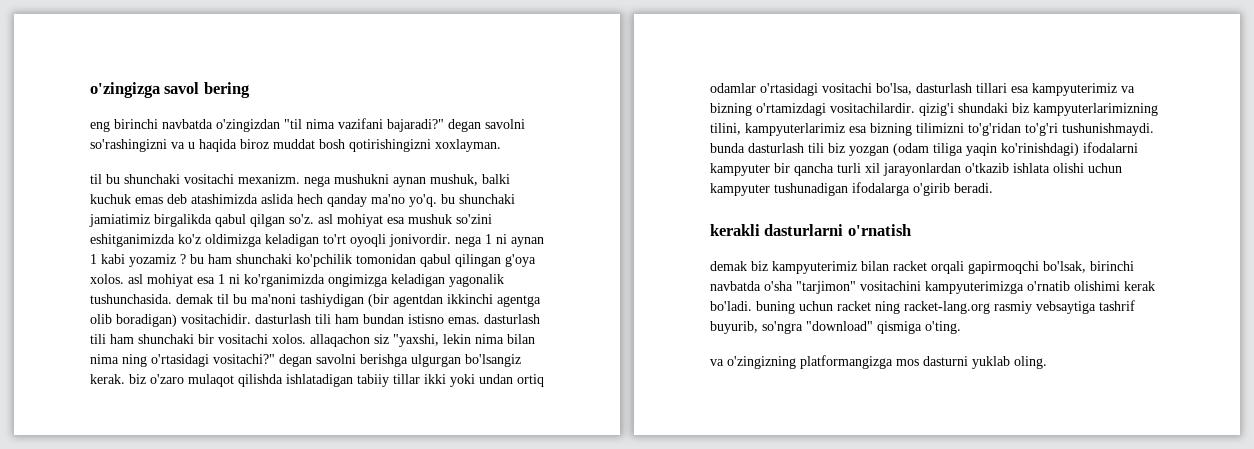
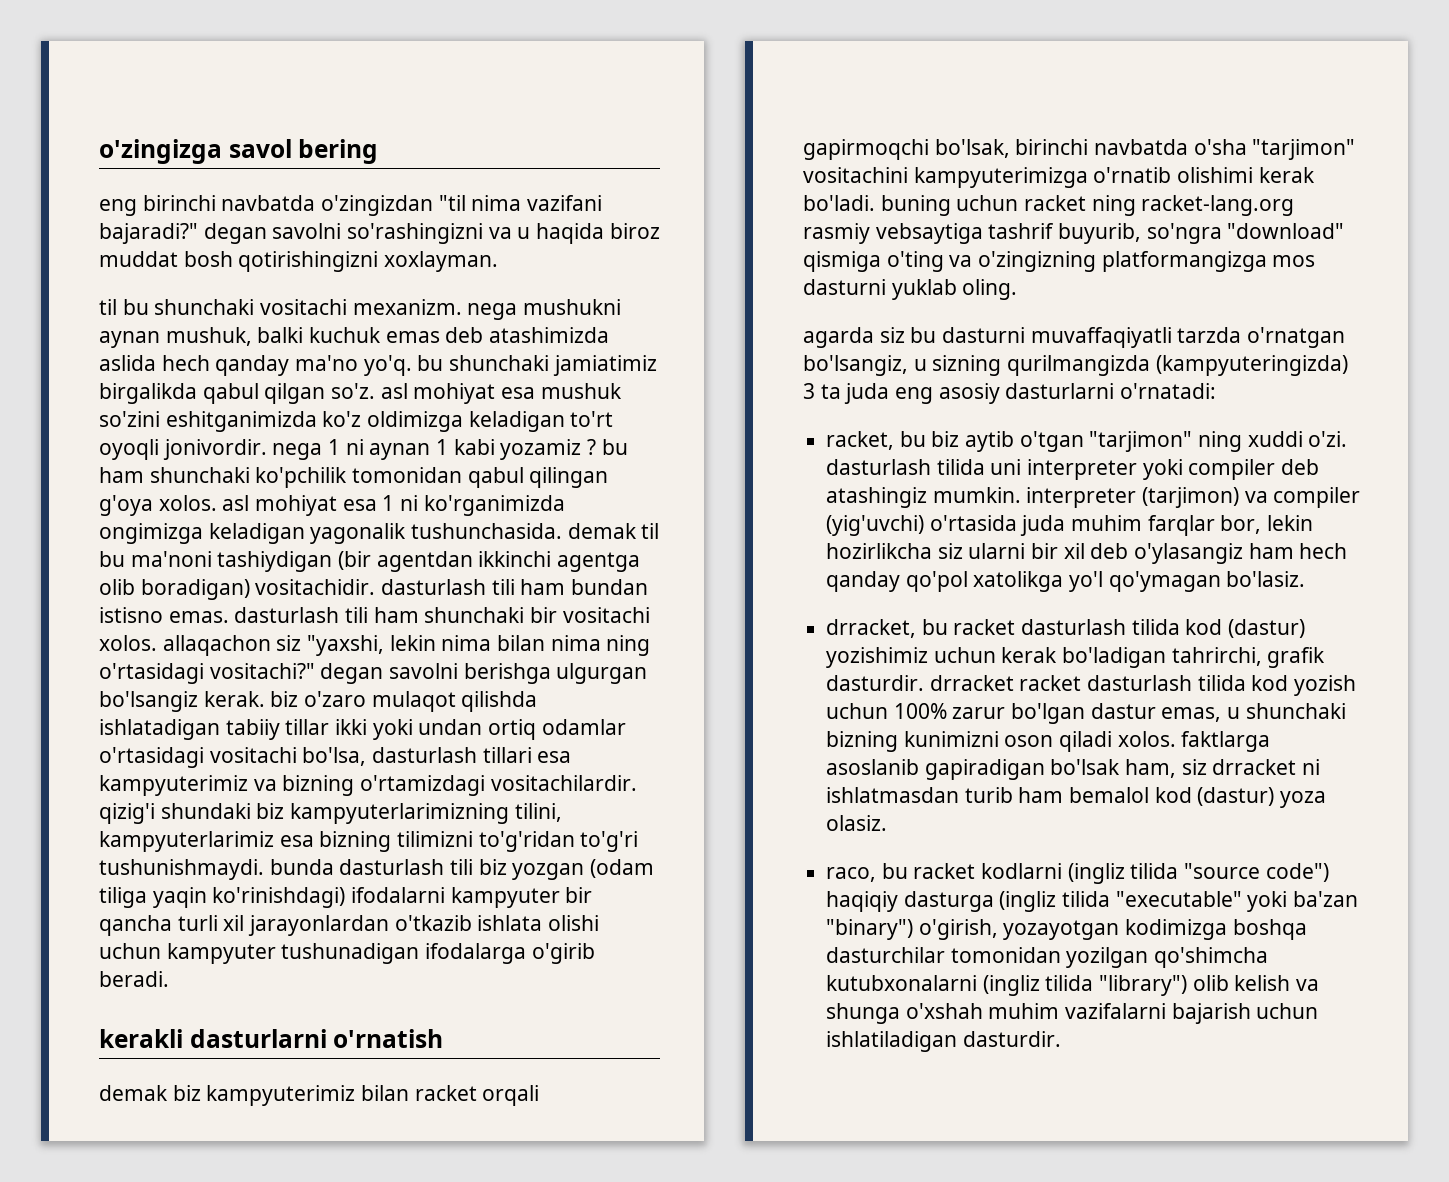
[925,321,961,334] o'ting. // -> [886,251,944,272] o'ting
(1047, 362) none -> [803,327,1346,348] [803,355,1348,376] [803,383,1217,404] [826,431,1348,452] [826,459,1320,480] [826,487,1361,508] [826,515,1314,536] [826,543,1348,564] [826,571,1306,592] [826,619,1306,638] [826,647,1326,668] [826,675,1357,696] [826,703,1346,724] [826,731,1271,752] [826,759,1321,780] [826,787,1327,808] [826,815,888,831] [826,863,1329,884] [826,891,1359,912] [826,919,1307,940] [826,947,1269,968] [826,975,1320,996] [826,1003,1319,1024] [826,1031,1061,1052] // agarda siz bu dasturni muvaffaqiyatli tarzda o'rnatgan bo'lsangiz, u sizning qurilmangizda (kampyuteringizda) 3 ta juda eng asosiy dasturlarni o'rnatadi: // racket, bu biz aytib o'tgan "tarjimon" ning xuddi o'zi. dasturlash tilida uni interpreter yoki compiler deb atashingiz mumkin. interpreter (tarjimon) va compiler (yig'uvchi) o'rtasida juda muhim farqlar bor, lekin hozirlikcha siz ularni bir xil deb o'ylasangiz ham hech qanday qo'pol xatolikga yo'l qo'ymagan bo'lasiz. // drracket, bu racket dasturlash tilida kod (dastur) yozishimiz uchun kerak bo'ladigan tahrirchi, grafik dasturdir. drracket racket dasturlash tilida kod yozish uchun 100% zarur bo'lgan dastur emas, u shunchaki bizning kunimizni oson qiladi xolos. faktlarga asoslanib gapiradigan bo'lsak ham, siz drracket ni ishlatmasdan turib ham bemalol kod (dastur) yoza olasiz. // raco, bu racket kodlarni (ingliz tilida "source code") haqiqiy dasturga (ingliz tilida "executable" yoki ba'zan "binary") o'girish, yozayotgan kodimizga boshqa dasturchilar tomonidan yozilgan qo'shimcha kutubxonalarni (ingliz tilida "library") olib kelish va shunga o'xshah muhim vazifalarni bajarish uchun ishlatiladigan dasturdir.

